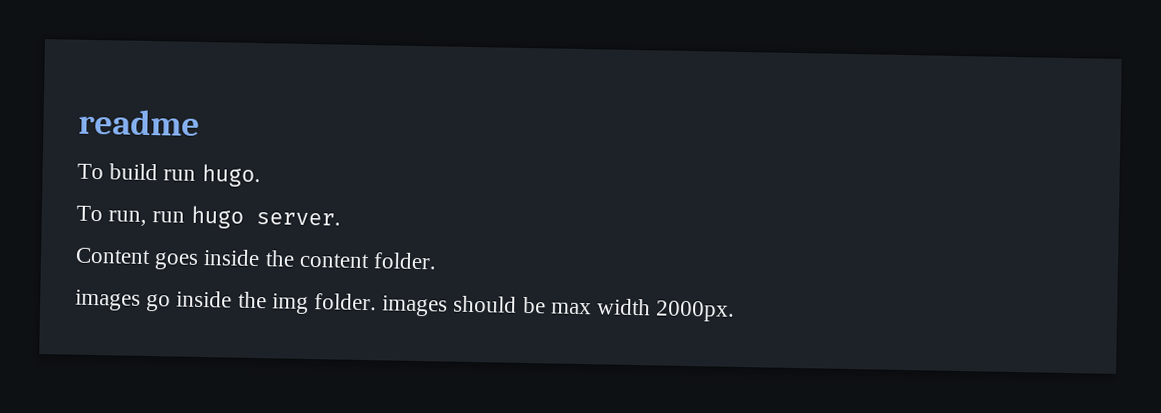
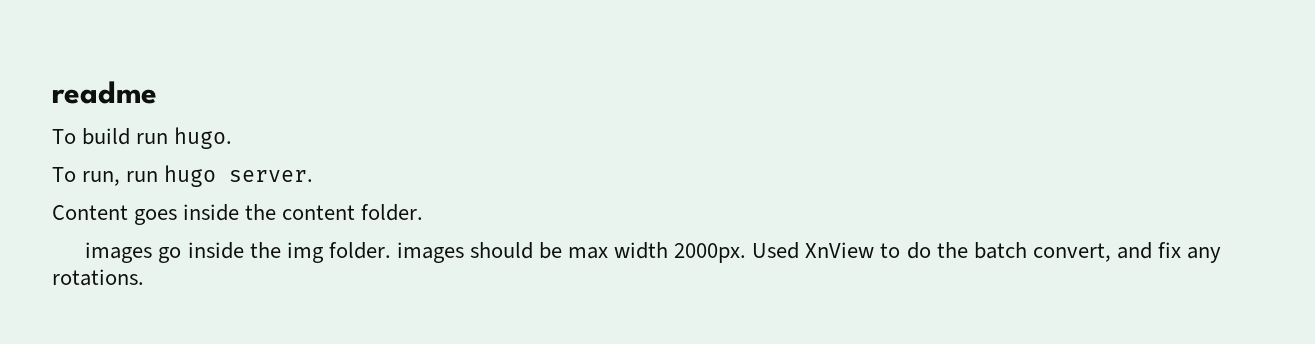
(736, 311) none -> [752,242,1221,263] [52,269,144,286] Used XnView to do the batch convert, and fix any rotations.

